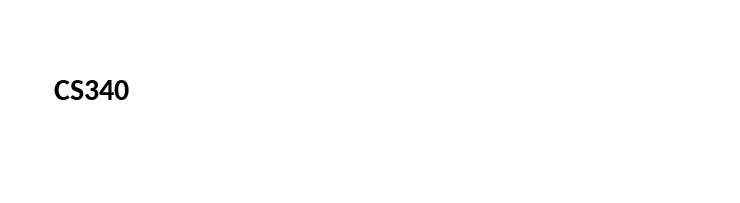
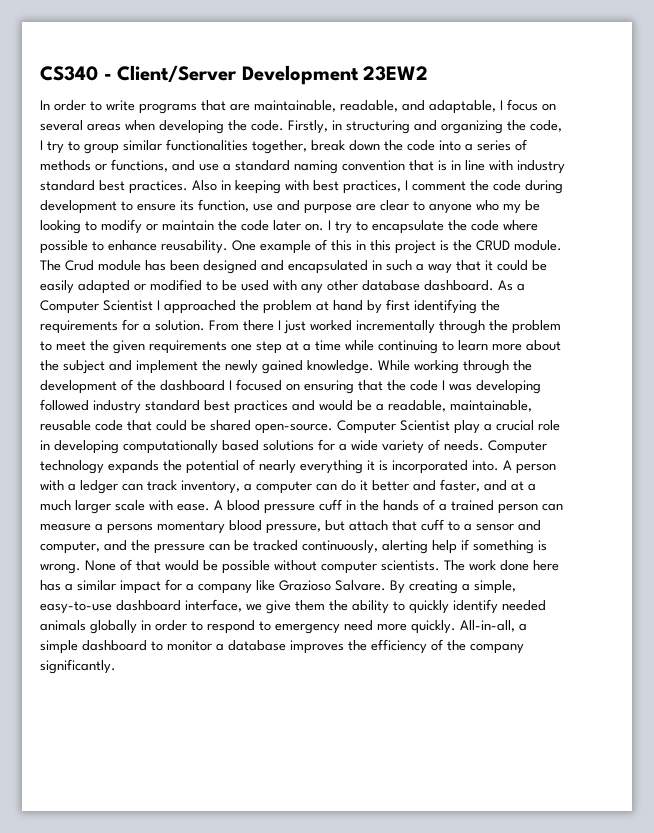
(129, 90) none -> [103,65,429,85] [40,99,556,114] [40,120,562,134] [40,139,527,154] [40,159,565,174] [40,180,563,194] [40,199,540,214] [40,219,538,234] [40,239,562,254] [40,260,547,274] [40,279,525,294] [40,299,500,314] [40,319,561,334] [40,340,561,354] [40,360,532,374] [40,379,541,394] [40,399,532,414] [40,420,560,434] [40,439,547,454] [40,459,556,474] [40,479,536,494] [40,499,563,514] [40,519,541,534] [40,539,547,554] [40,559,559,574] [40,579,516,594] [40,599,546,614] [40,620,527,634] [40,639,524,654] [40,659,116,674] - Client/Server Development 23EW2 // In order to write programs that are maintainable, readable, and adaptable, I focus on several areas when developing the code. Firstly, in structuring and organizing the code, I try to group similar functionalities together, break down the code into a series of methods or functions, and use a standard naming convention that is in line with industry standard best practices. Also in keeping with best practices, I comment the code during development to ensure its function, use and purpose are clear to anyone who my be looking to modify or maintain the code later on. I try to encapsulate the code where possible to enhance reusability. One example of this in this project is the CRUD module. The Crud module has been designed and encapsulated in such a way that it could be easily adapted or modified to be used with any other database dashboard. As a Computer Scientist I approached the problem at hand by first identifying the requirements for a solution. From there I just worked incrementally through the problem to meet the given requirements one step at a time while continuing to learn more about the subject and implement the newly gained knowledge. While working through the development of the dashboard I focused on ensuring that the code I was developing followed industry standard best practices and would be a readable, maintainable, reusable code that could be shared open-source. Computer Scientist play a crucial role in developing computationally based solutions for a wide variety of needs. Computer technology expands the potential of nearly everything it is incorporated into. A person with a ledger can track inventory, a computer can do it better and faster, and at a much larger scale with ease. A blood pressure cuff in the hands of a trained person can measure a persons momentary blood pressure, but attach that cuff to a sensor and computer, and the pressure can be tracked continuously, alerting help if something is wrong. None of that would be possible without computer scientists. The work done here has a similar impact for a company like Grazioso Salvare. By creating a simple, easy-to-use dashboard interface, we give them the ability to quickly identify needed animals globally in order to respond to emergency need more quickly. All-in-all, a simple dashboard to monitor a database improves the efficiency of the company significantly.

